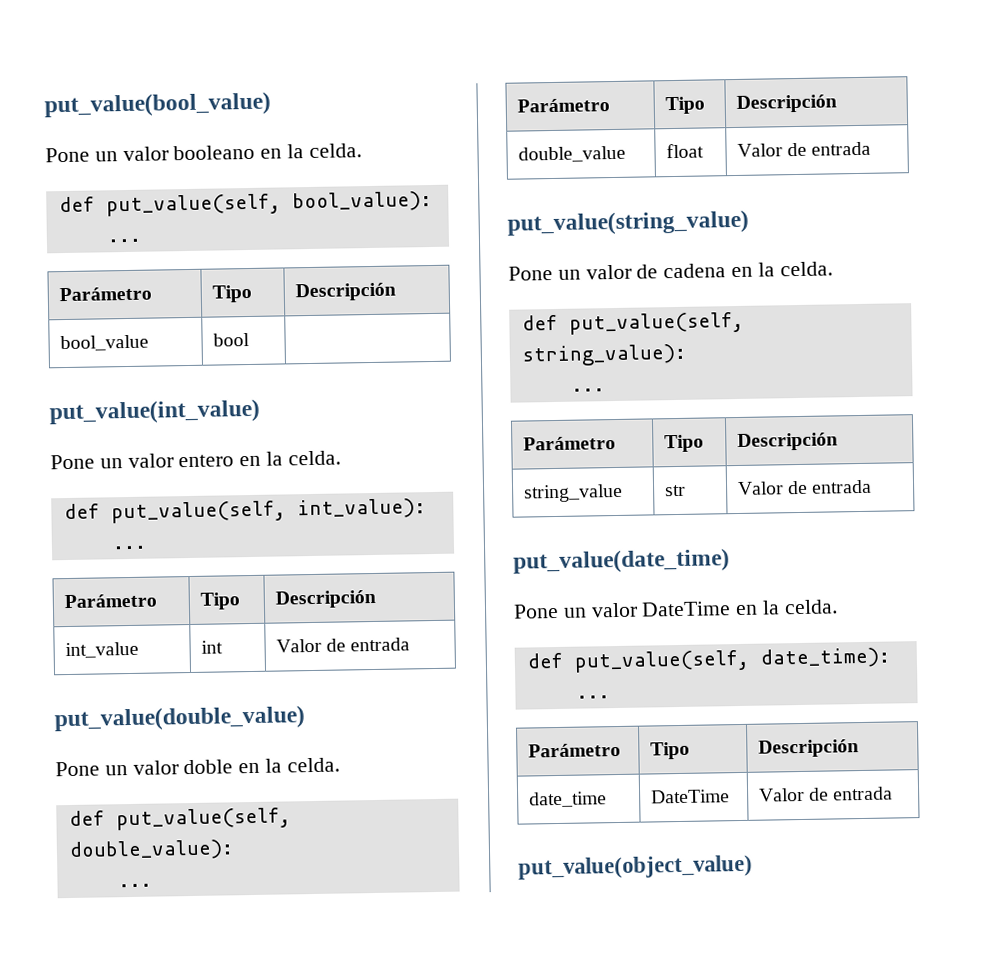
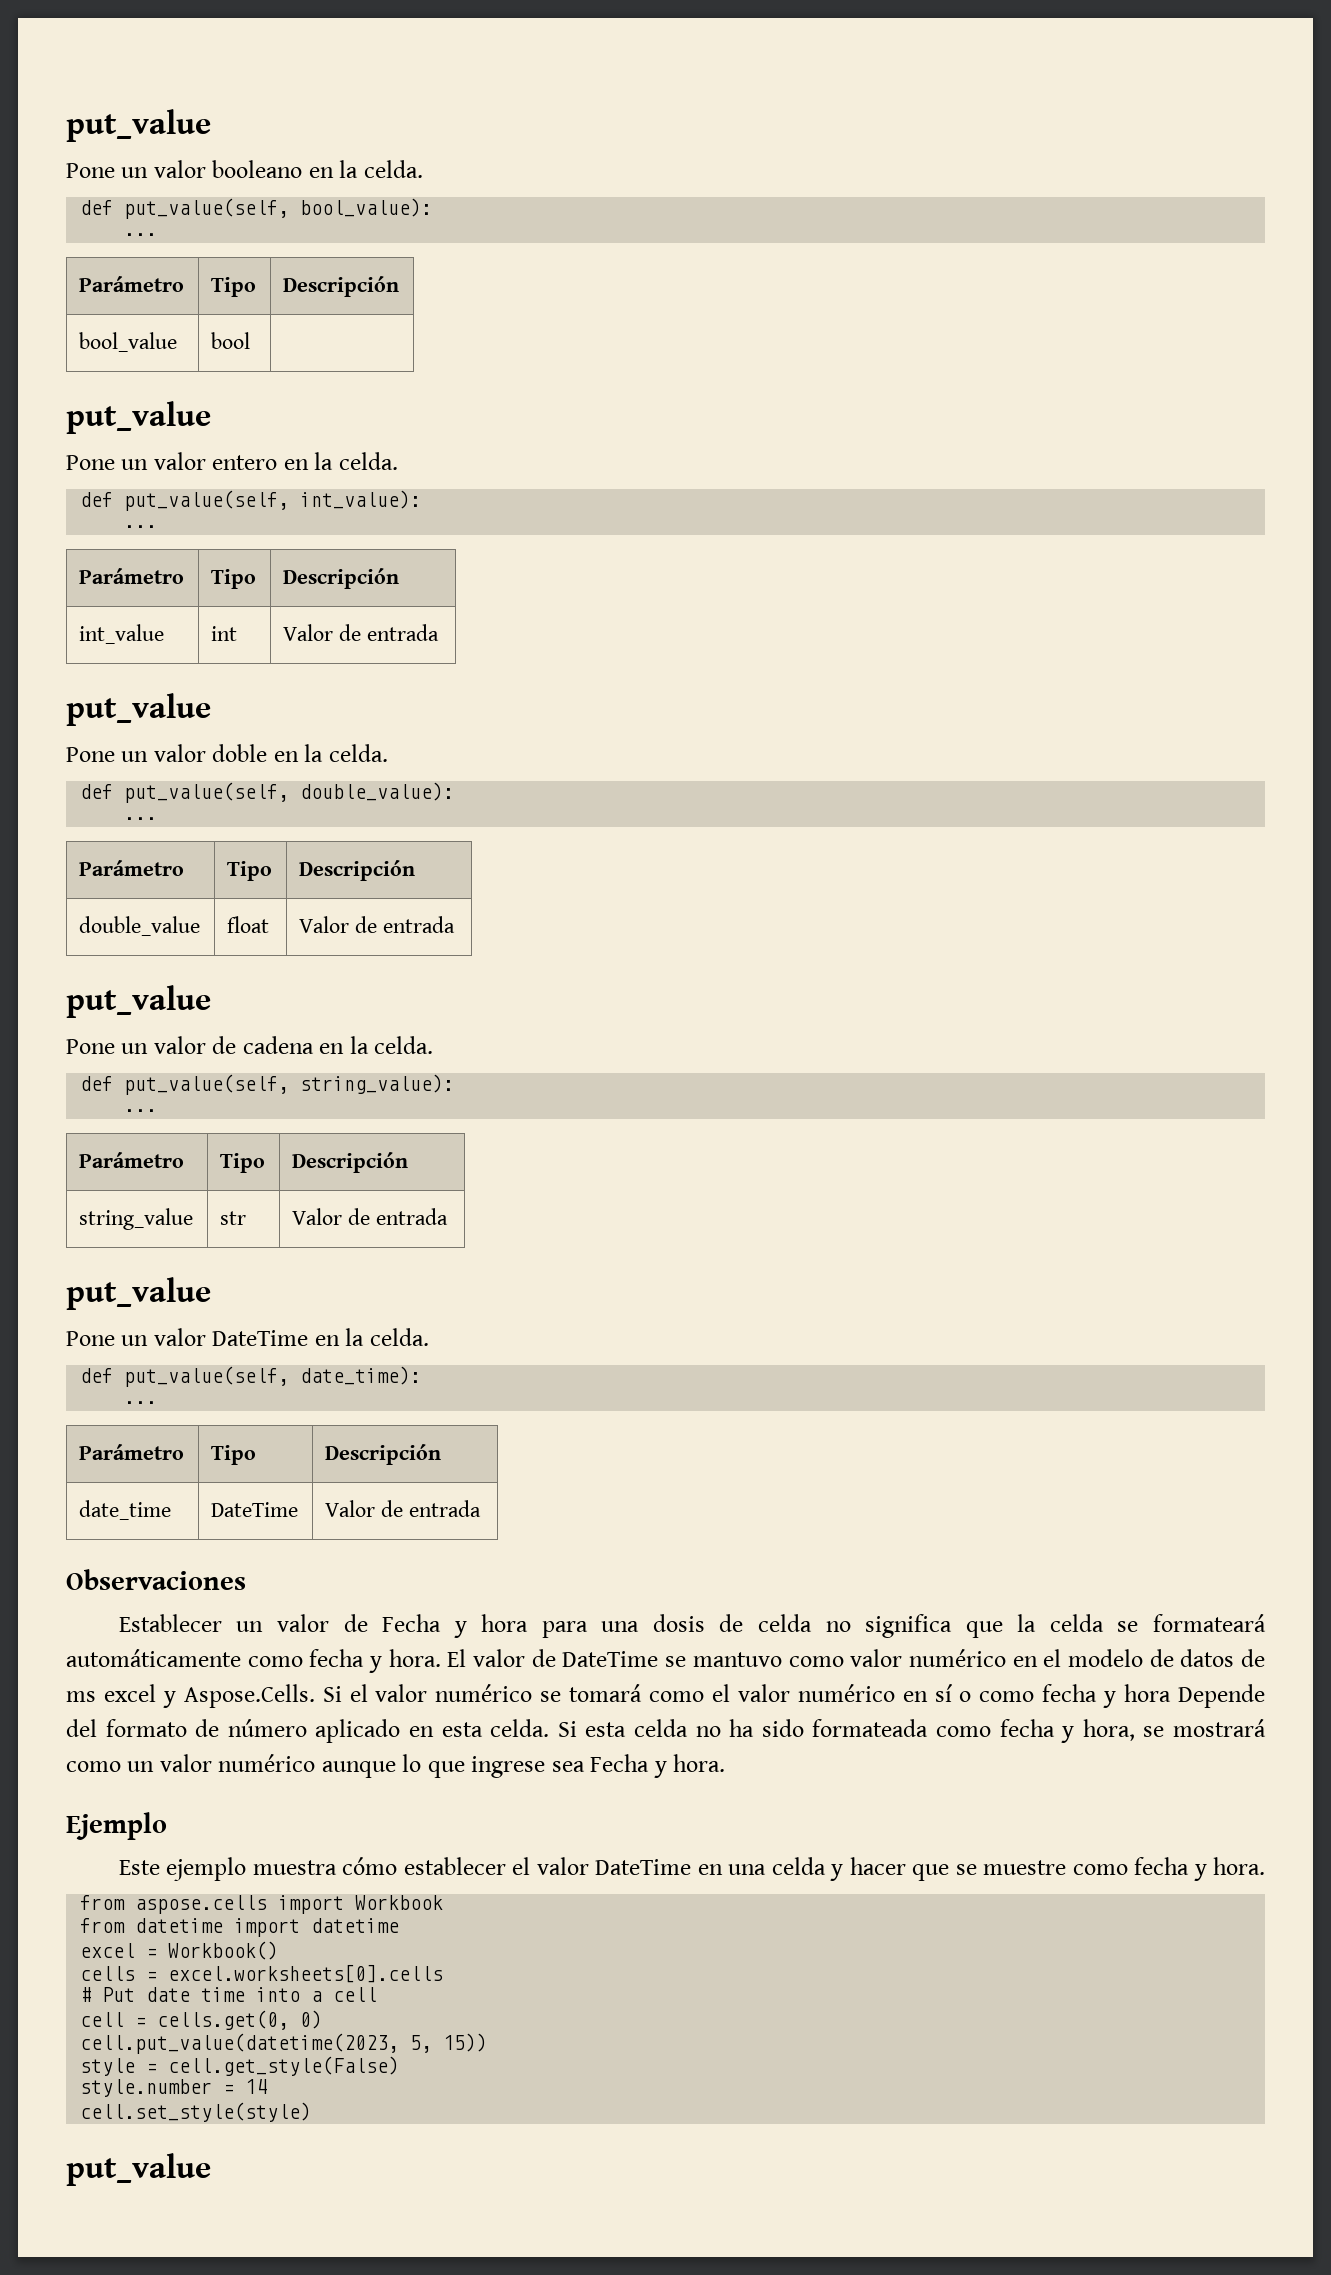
[44,91,271,118] put_value(bool_value) -> [66,109,211,142] put_value
[49,398,260,425] put_value(int_value) -> [66,401,211,434] put_value
[54,705,305,732] put_value(double_value) -> [66,693,211,726] put_value
[507,209,749,236] put_value(string_value) -> [66,985,211,1018] put_value
[513,548,730,574] put_value(date_time) -> [66,1277,211,1310] put_value
[518,854,753,880] put_value(object_value) -> [66,1569,246,1590] [118,1614,1267,1638] [66,1649,1266,1673] [66,1684,1266,1708] [66,1719,1266,1743] [66,1754,726,1778] [66,1812,167,1840] [118,1857,1265,1881] [80,1895,444,1914] [80,1918,400,1937] [80,1941,279,1960] [80,1964,444,1983] [80,1987,378,2002] [80,2010,323,2030] [80,2033,488,2054] [80,2056,400,2076] [80,2079,268,2097] [80,2102,312,2122] [66,2153,211,2186] Observaciones // Establecer un valor de Fecha y hora para una dosis de celda no significa que la celda se formateará automáticamente como fecha y hora. El valor de DateTime se mantuvo como valor numérico en el modelo de datos de ms excel y Aspose.Cells. Si el valor numérico se tomará como el valor numérico en sí o como fecha y hora Depende del formato de número aplicado en esta celda. Si esta celda no ha sido formateada como fecha y hora, se mostrará como un valor numérico aunque lo que ingrese sea Fecha y hora. // Ejemplo // Este ejemplo muestra cómo establecer el valor DateTime en una celda y hacer que se muestre como fecha y hora. // from aspose.cells import Workbook // from datetime import datetime // excel = Workbook() // cells = excel.worksheets[0].cells // # Put date time into a cell // cell = cells.get(0, 0) // cell.put_value(datetime(2023, 5, 15)) // style = cell.get_style(False) // style.number = 14 // cell.set_style(style) // put_value

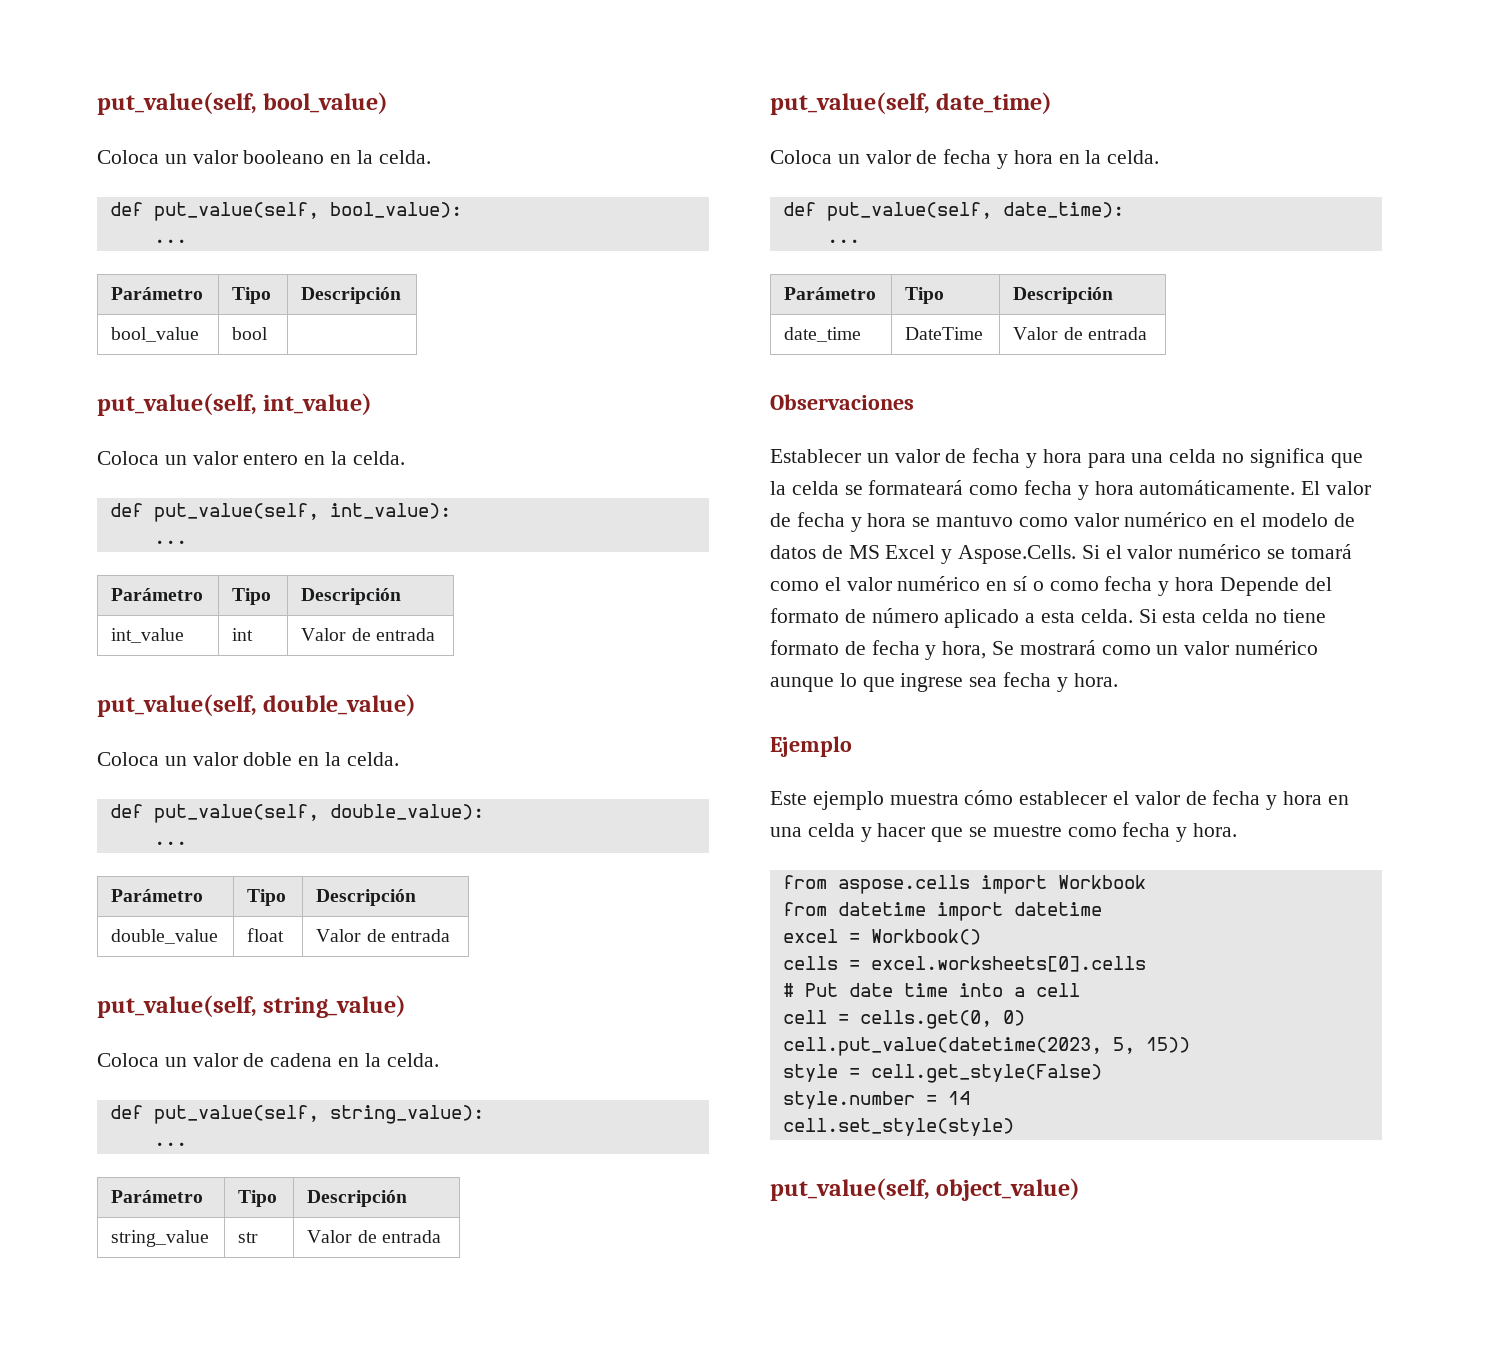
[66,109,211,142] [66,163,115,178] put_value // Pone -> [97,92,389,115] [97,150,159,164] put_value(self, bool_value) // Coloca
[66,401,211,434] [66,455,115,470] put_value // Pone -> [97,393,373,416] [97,451,159,465] put_value(self, int_value) // Coloca
[66,693,211,726] [66,747,115,762] put_value // Pone -> [97,694,417,717] [97,752,159,766] put_value(self, double_value) // Coloca
[66,985,211,1018] [66,1039,115,1054] put_value // Pone -> [97,995,407,1018] [97,1053,159,1067] put_value(self, string_value) // Coloca
[66,1277,211,1310] [66,1328,309,1346] put_value // Pone un valor DateTime -> [770,92,1053,115] [770,149,1053,169] put_value(self, date_time) // Coloca un valor de fecha y hora
[382,1614,442,1632] Fecha -> [972,448,1021,463] fecha
[652,1614,744,1632] dosis de -> (1164, 458) none
[66,1649,441,1673] automáticamente como fecha y hora. -> [969,480,1296,500] como fecha y hora automáticamente.
[562,1651,659,1667] DateTime -> [796,512,907,532] fecha y hora
[66,1684,156,1702] ms excel -> [848,545,936,559] MS Excel
[409,1726,434,1737] en -> [1025,613,1036,623] a
[729,1719,992,1737] ha sido formateada como -> [1282,609,1326,623] [770,640,866,655] tiene formato de
[1143,1726,1165,1737] se -> [992,641,1015,655] Se
[590,1754,650,1772] Fecha -> [1003,672,1052,687] fecha
[595,1859,692,1875] DateTime -> [1185,790,1323,810] de fecha y hora
[66,2153,211,2186] put_value -> [770,1178,1081,1201] put_value(self, object_value)

